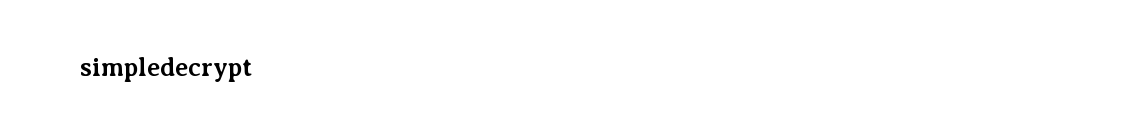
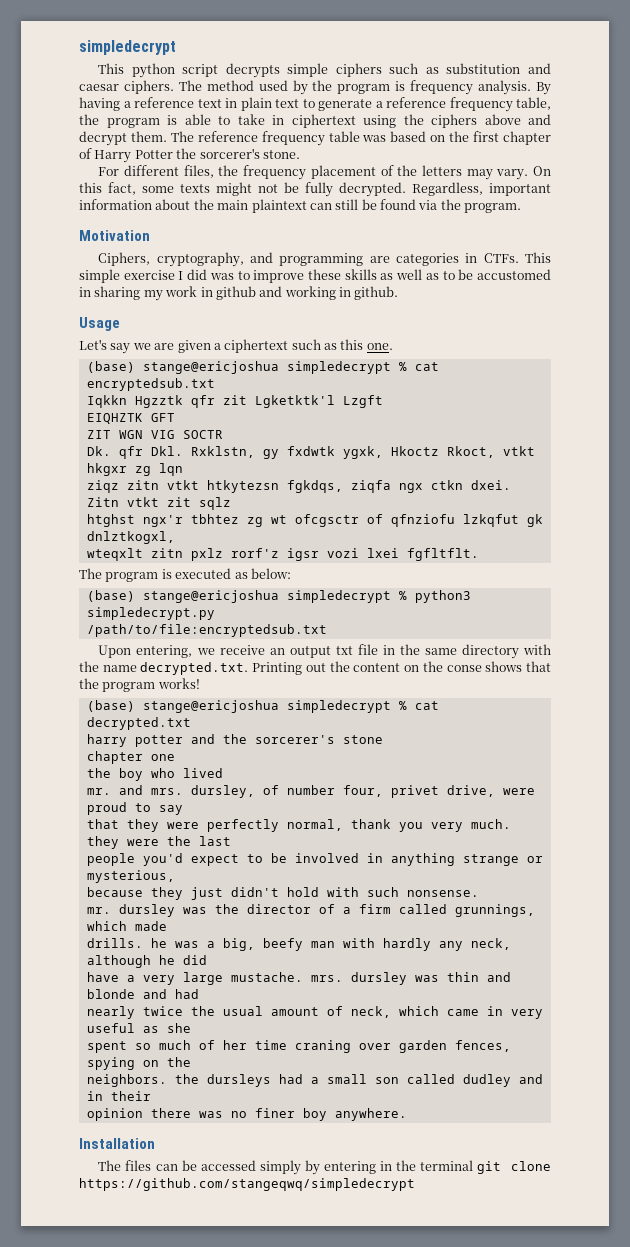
[80,57,252,82] simpledecrypt -> [79,40,176,55] [98,63,551,78] [79,80,552,95] [79,97,551,112] [79,114,551,128] [79,131,552,146] [79,148,300,163] [98,165,552,180] [79,182,551,197] [79,199,522,213] [79,230,150,241] [98,252,551,267] [79,269,551,283] [79,286,399,301] [79,317,120,331] [79,339,393,354] [86,361,439,374] [86,378,215,391] [86,395,383,408] [86,413,175,424] [86,430,223,439] [86,446,535,459] [86,463,183,476] [86,480,511,493] [86,497,231,510] [86,514,543,527] [86,531,175,544] [86,548,479,561] [79,568,291,582] [86,590,471,603] [86,607,215,620] [86,624,327,637] [98,644,551,659] [79,661,552,675] [79,678,200,692] [86,700,439,713] [86,717,191,730] [86,734,383,747] [86,751,175,764] [86,768,223,781] [86,785,535,798] [86,802,183,815] [86,819,511,832] [86,836,231,849] [86,853,543,866] [86,870,175,883] [86,887,479,900] [86,904,535,917] [86,921,167,931] [86,938,511,951] [86,955,207,968] [86,972,511,985] [86,989,199,999] [86,1006,543,1019] [86,1023,191,1033] [86,1040,511,1053] [86,1057,191,1070] [86,1074,543,1087] [86,1091,151,1101] [86,1108,407,1121] [79,1138,155,1149] [98,1160,551,1175] [79,1178,415,1191] simpledecrypt // This python script decrypts simple ciphers such as substitution and caesar ciphers. The method used by the program is frequency analysis. By having a reference text in plain text to generate a reference frequency table, the program is able to take in ciphertext using the ciphers above and decrypt them. The reference frequency table was based on the first chapter of Harry Potter the sorcerer's stone. // For different files, the frequency placement of the letters may vary. On this fact, some texts might not be fully decrypted. Regardless, important information about the main plaintext can still be found via the program. // Motivation // Ciphers, cryptography, and programming are categories in CTFs. This simple exercise I did was to improve these skills as well as to be accustomed in sharing my work in github and working in github. // Usage // Let's say we are given a ciphertext such as this one. // (base) stange@ericjoshua simpledecrypt % cat encryptedsub.txt // Iqkkn Hgzztk qfr zit Lgketktk'l Lzgft // EIQHZTK GFT // ZIT WGN VIG SOCTR // Dk. qfr Dkl. Rxklstn, gy fxdwtk ygxk, Hkoctz Rkoct, vtkt hkgxr zg lqn // ziqz zitn vtkt htkytezsn fgkdqs, ziqfa ngx ctkn dxei. Zitn vtkt zit sqlz // htghst ngx'r tbhtez zg wt ofcgsctr of qfnziofu lzkqfut gk dnlztkogxl, // wteqxlt zitn pxlz rorf'z igsr vozi lxei fgfltflt. // The program is executed as below: // (base) stange@ericjoshua simpledecrypt % python3 simpledecrypt.py // /path/to/file:encryptedsub.txt // Upon entering, we receive an output txt file in the same directory with the name decrypted.txt. Printing out the content on the conse shows that the program works! // (base) stange@ericjoshua simpledecrypt % cat decrypted.txt // harry potter and the sorcerer's stone // chapter one // the boy who lived // mr. and mrs. dursley, of number four, privet drive, were proud to say // that they were perfectly normal, thank you very much. they were the last // people you'd expect to be involved in anything strange or mysterious, // because they just didn't hold with such nonsense. // mr. dursley was the director of a firm called grunnings, which made // drills. he was a big, beefy man with hardly any neck, although he did // have a very large mustache. mrs. dursley was thin and blonde and had // nearly twice the usual amount of neck, which came in very useful as she // spent so much of her time craning over garden fences, spying on the // neighbors. the dursleys had a small son called dudley and in their // opinion there was no finer boy anywhere. // Installation // The files can be accessed simply by entering in the terminal git clone https://github.com/stangeqwq/simpledecrypt

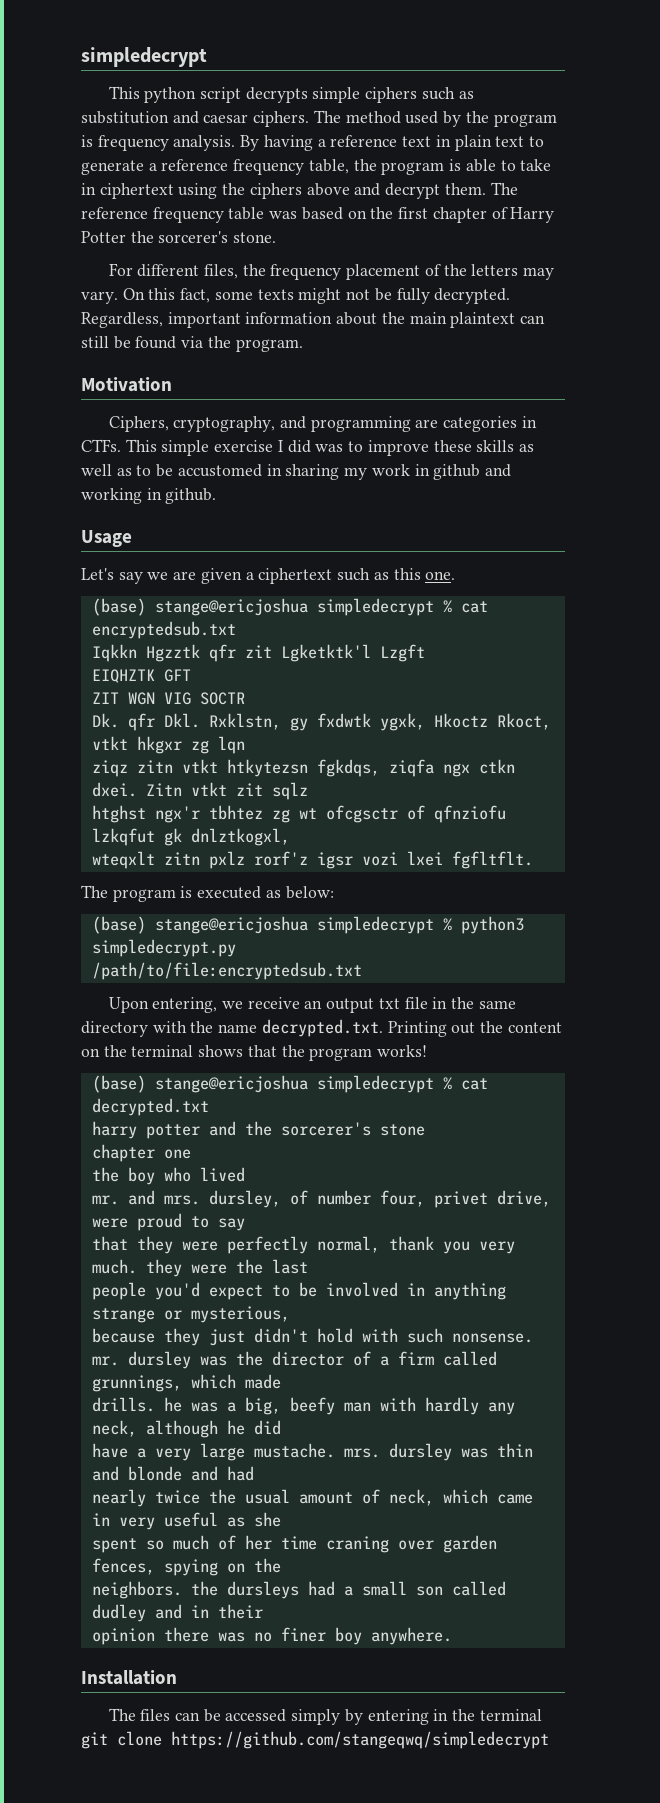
[446,665,482,672] conse -> [131,1045,194,1057] terminal

